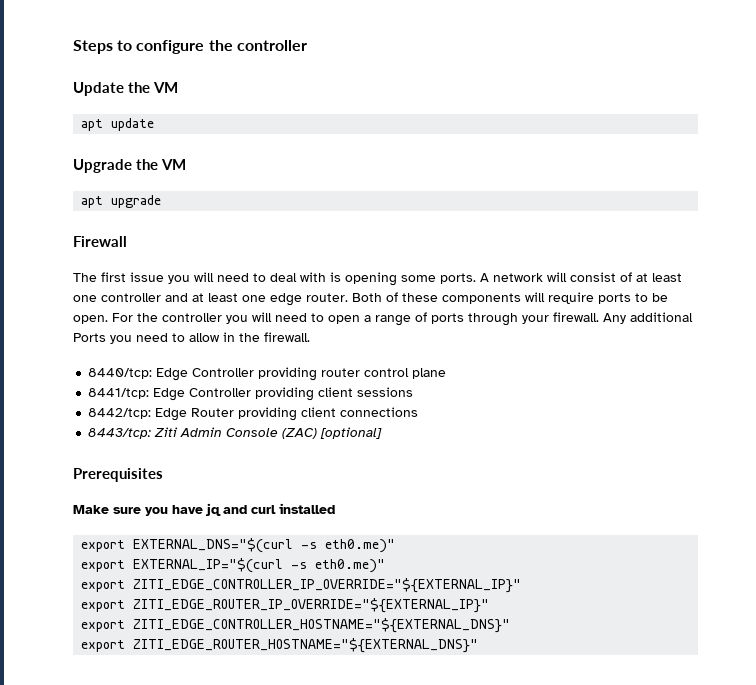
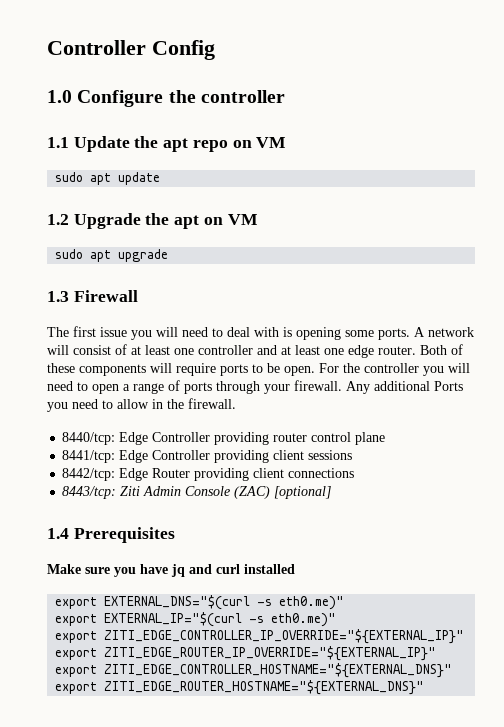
[73,40,205,54] Steps to configure -> [47,40,215,60] [47,90,164,107] Controller Config // 1.0 Configure
(307, 45) none -> [47,137,69,148] 1.1
[153,82,178,93] VM // -> [163,137,287,152] [55,172,84,182] apt repo on VM // sudo
(155, 124) none -> [47,214,69,225] 1.2
[161,159,186,170] VM // -> [174,214,258,229] [55,249,84,259] apt on VM // sudo
(162, 201) none -> [47,291,69,302] 1.3
(383, 433) none -> [47,528,69,539] 1.4

